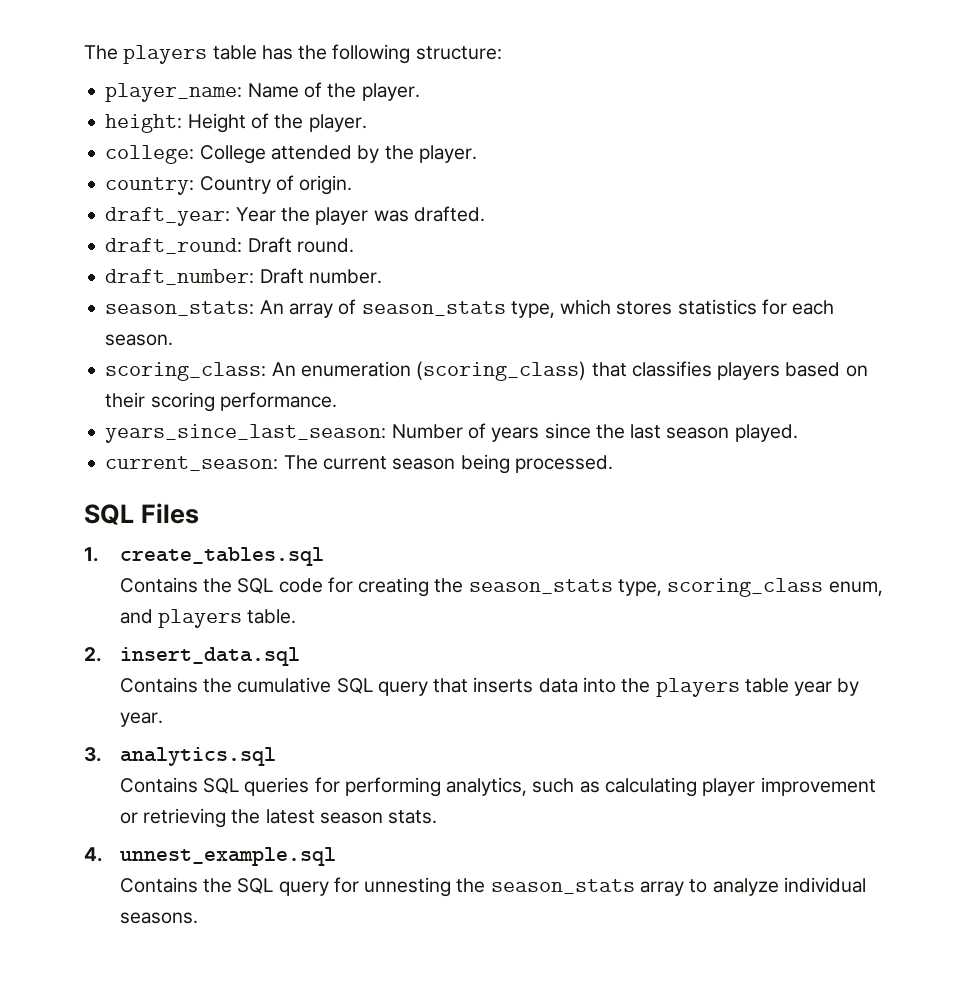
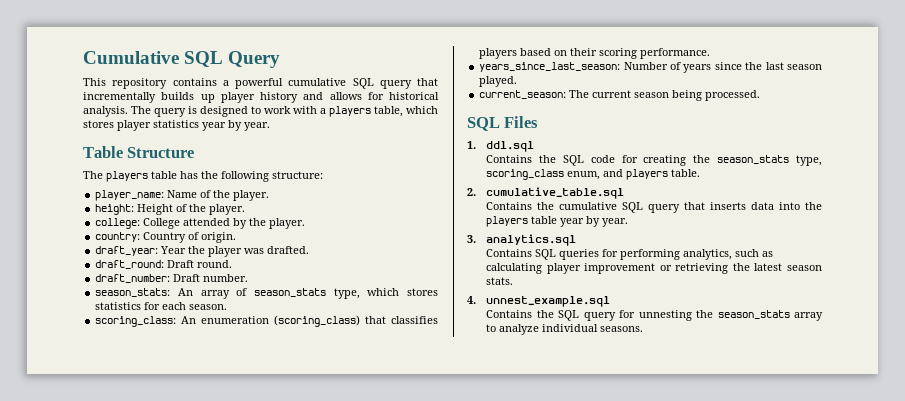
(84, 52) none -> [83,51,281,68] [83,78,438,89] [83,92,439,103] [83,106,438,117] [83,120,270,131] [83,146,195,158] Cumulative SQL Query // This repository contains a powerful cumulative SQL query that incrementally builds up player history and allows for historical analysis. The query is designed to work with a players table, which stores player statistics year by year. // Table Structure //
[119,547,324,566] create_tables.sql -> [486,141,535,152] ddl.sql
[119,647,300,666] insert_data.sql -> [486,187,625,199] cumulative_table.sql

